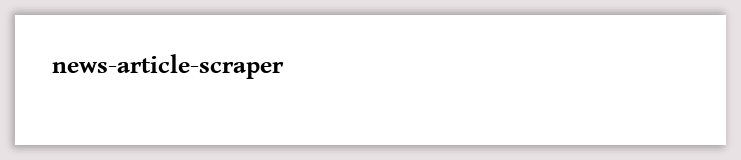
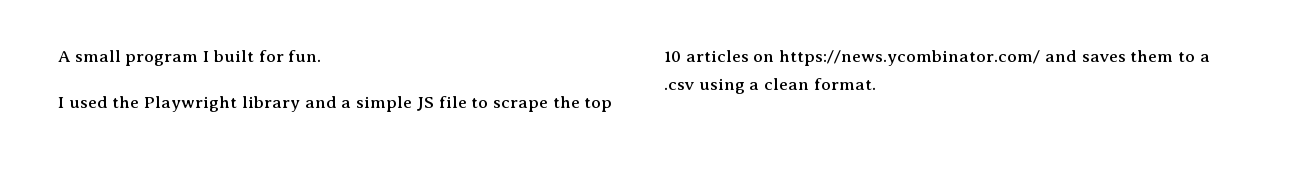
[52,54,284,79] news-article-scraper -> [58,50,322,66] [58,96,613,112] [664,50,1210,66] [664,78,876,94] A small program I built for fun. // I used the Playwright library and a simple JS file to scrape the top 10 articles on https://news.ycombinator.com/ and saves them to a .csv using a clean format.

